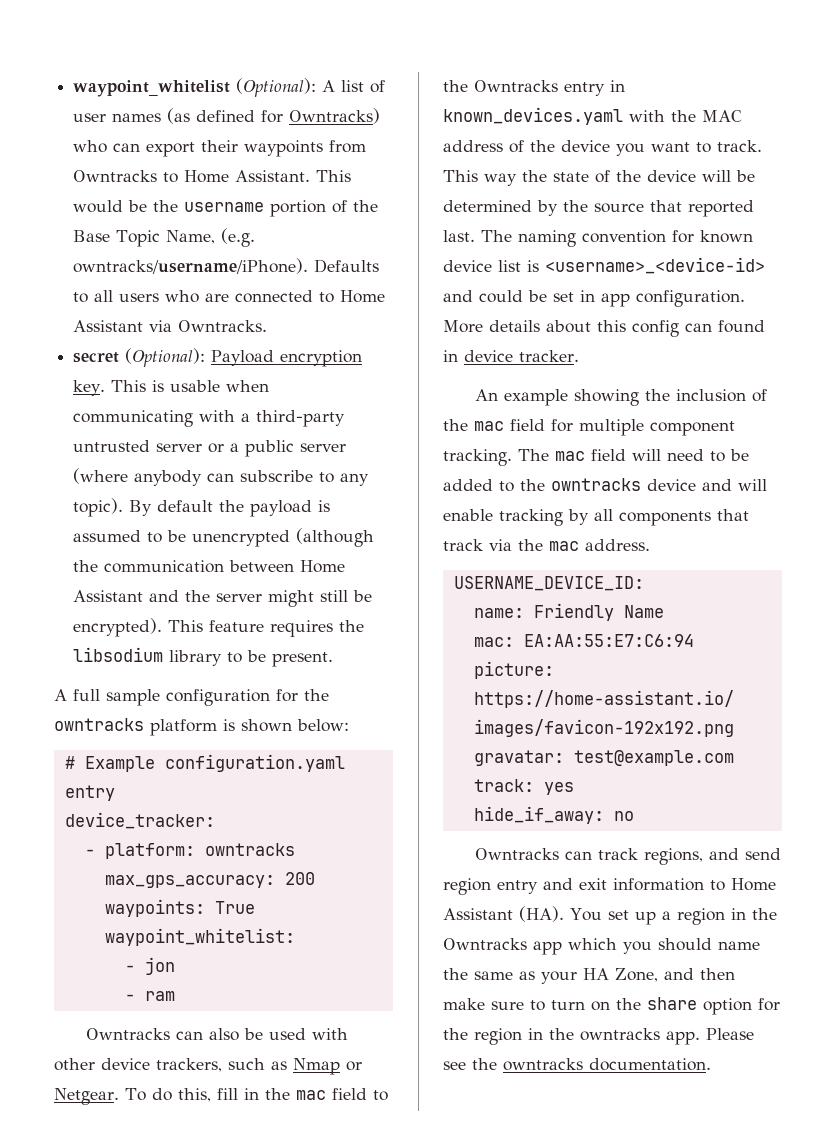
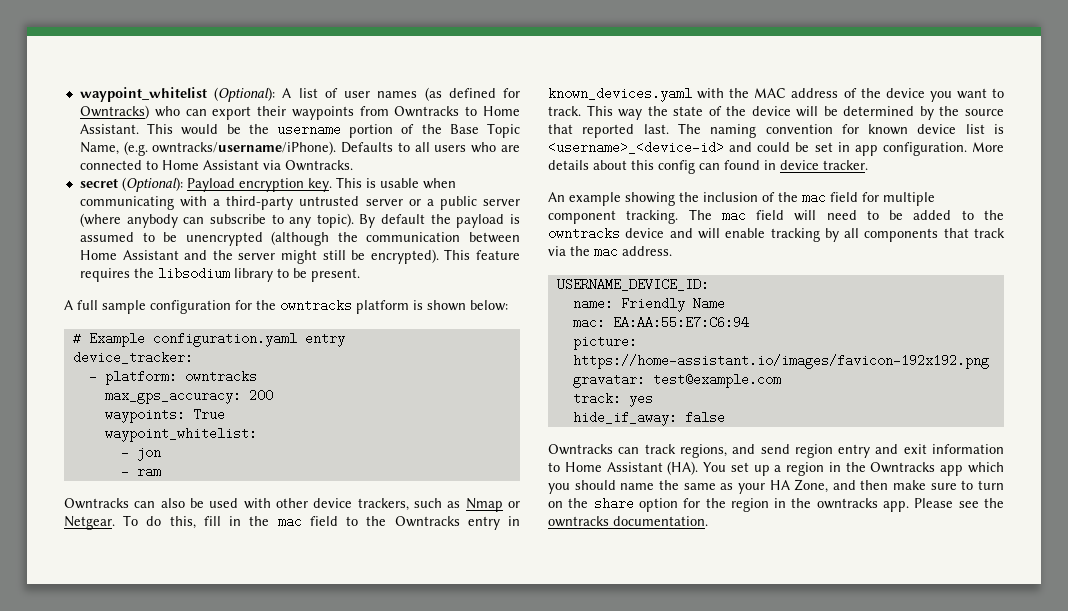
[613,811,634,821] no -> [684,411,725,424] false

